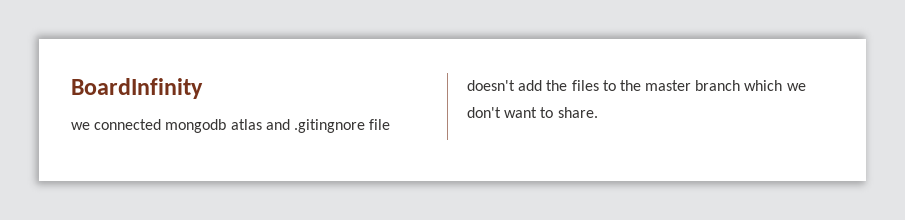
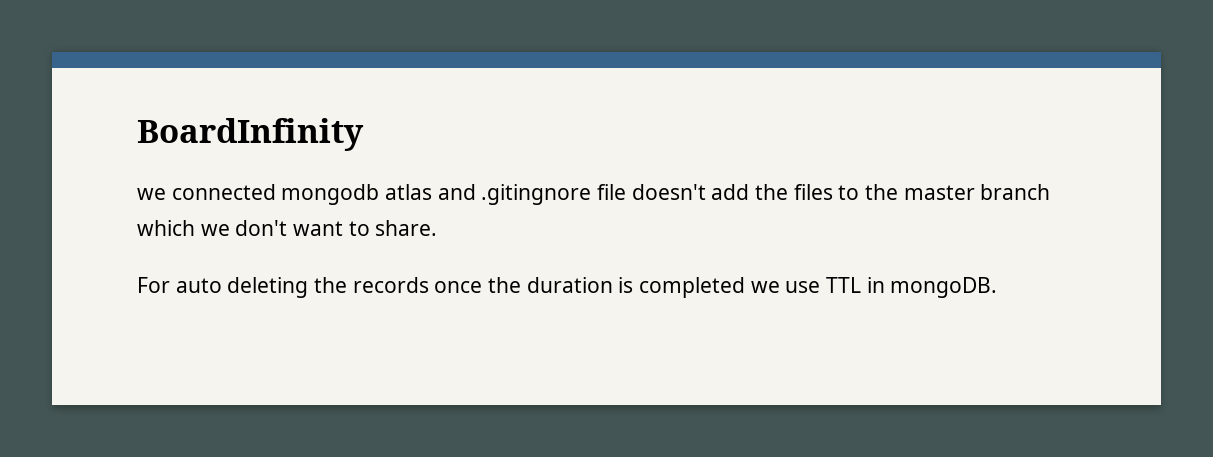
(598, 112) none -> [137,277,998,298] // For auto deleting the records once the duration is completed we use TTL in mongoDB.

